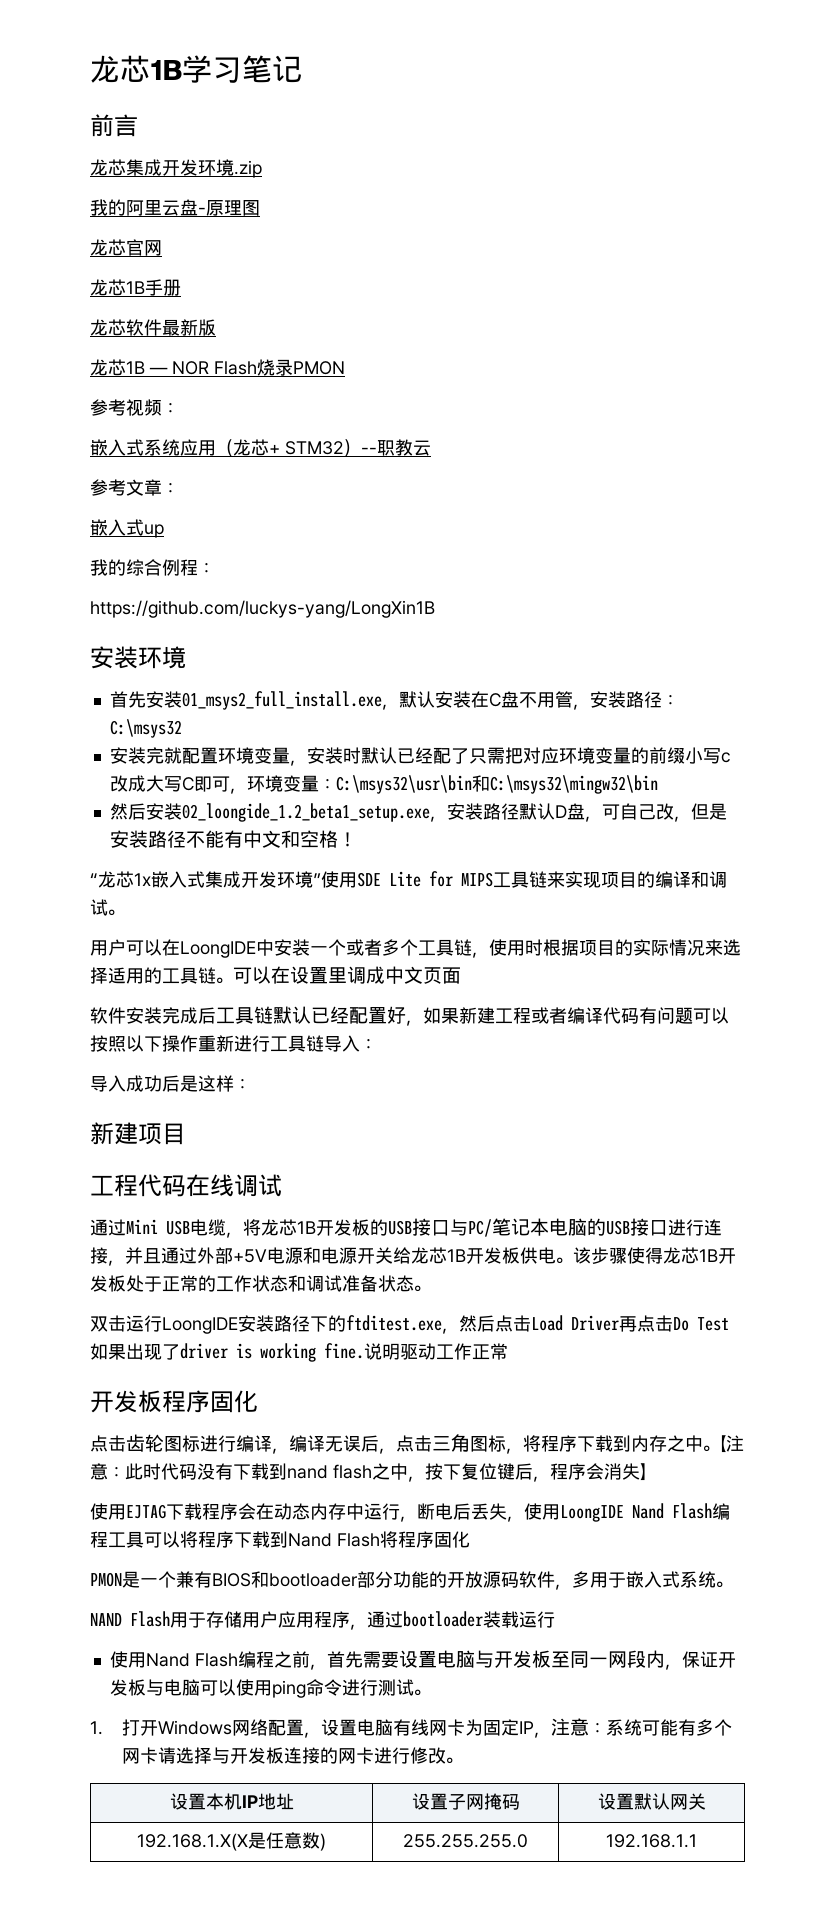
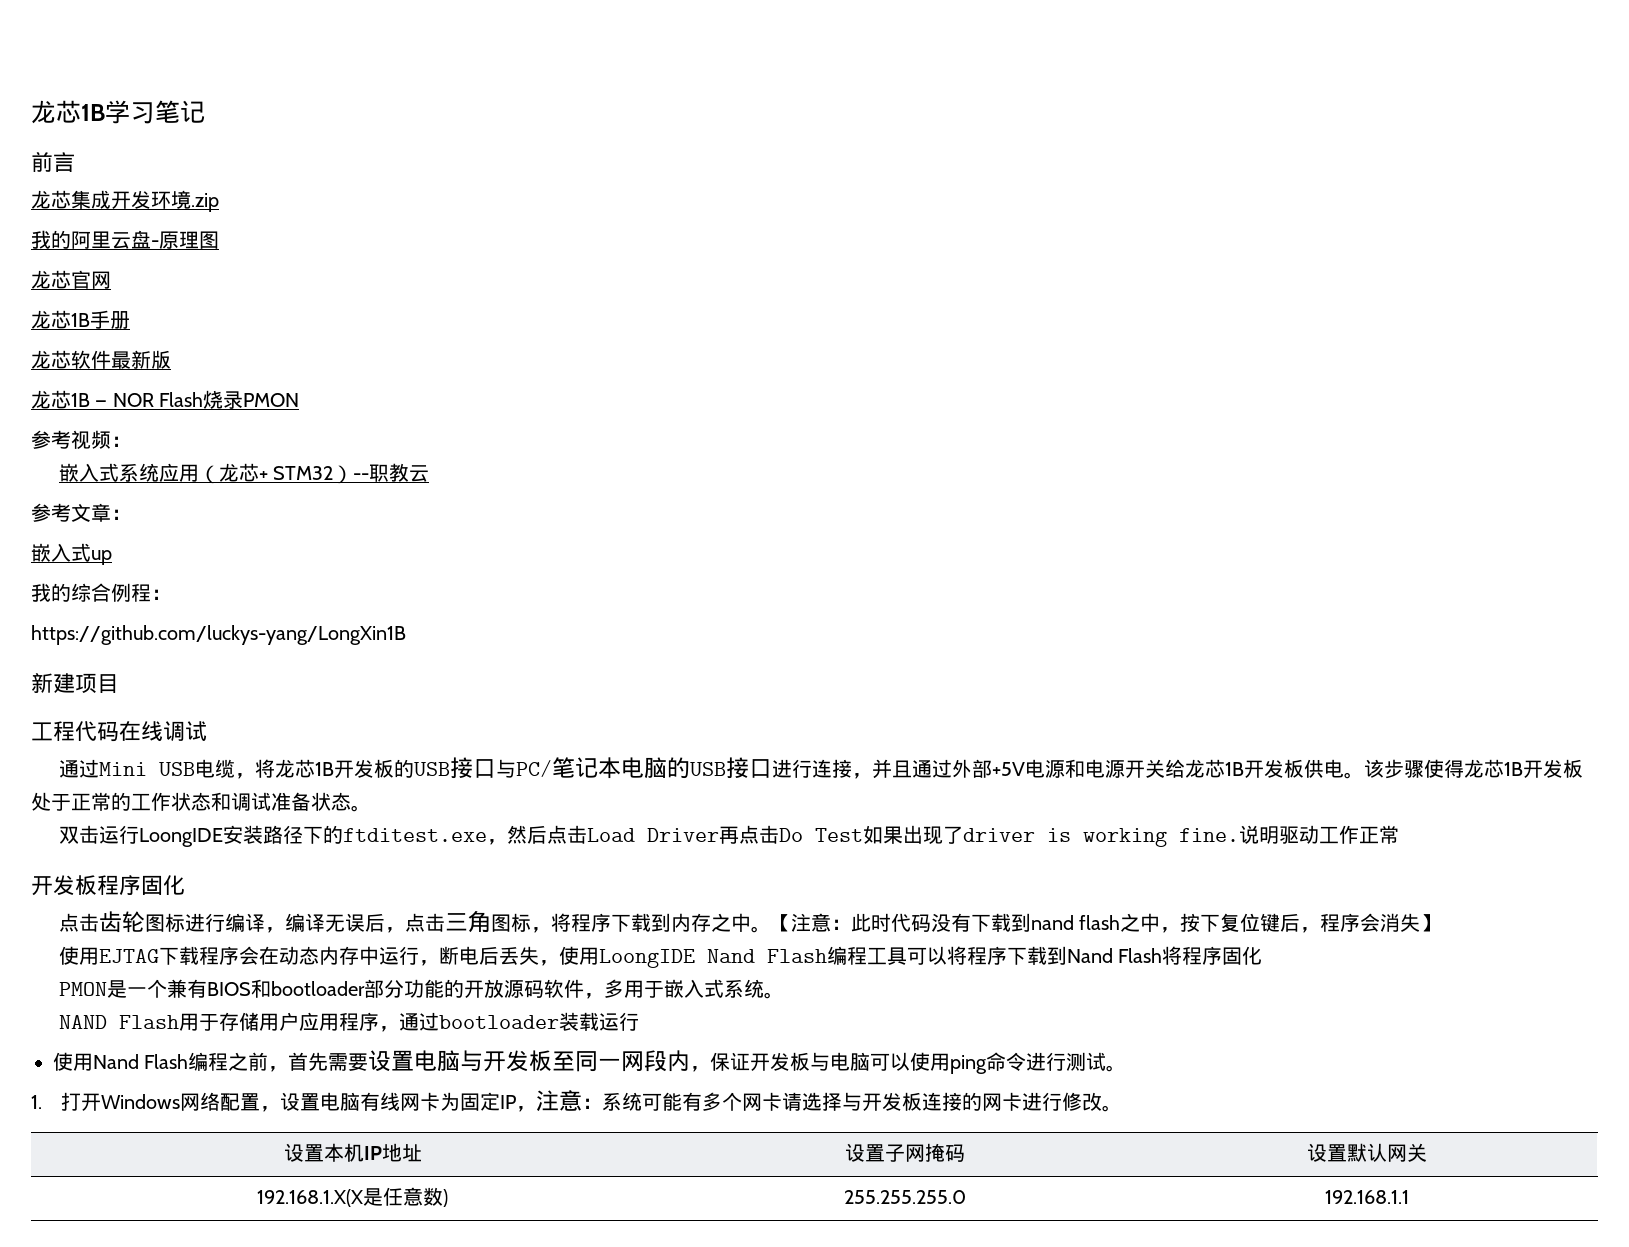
[90,646,186,669] [109,691,679,710] [109,719,182,738] [109,747,731,766] [109,775,658,794] [109,803,727,822] [109,830,357,848] [90,871,727,888] [90,899,125,916] [90,939,741,958] [90,966,461,984] [90,1006,729,1026] [90,1035,377,1052] [90,1075,251,1092] // 安装环境 // 首先安装01_msys2_full_install.exe，默认安装在C盘不用管，安装路径：C:\msys32 // 安装完就配置环境变量，安装时默认已经配了只需把对应环境变量的前缀小写c改成大写C即可，环境变量：C:\msys32\usr\bin和C:\msys32\mingw32\bin // 然后安装02_loongide_1.2_beta1_setup.exe，安装路径默认D盘，可自己改，但是安装路径不能有中文和空格！ // “龙芯1x嵌入式集成开发环境”使用SDE Lite for MIPS工具链来实现项目的编译和调试。 // 用户可以在LoongIDE中安装一个或者多个工具链，使用时根据项目的实际情况来选择适用的工具链。可以在设置里调成中文页面 // 软件安装完成后工具链默认已经配置好，如果新建工程或者编译代码有问题可以按照以下操作重新进行工具链导入： // 导入成功后是这样： -> (406, 635) none

